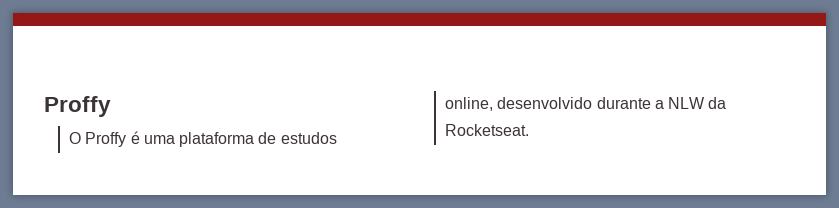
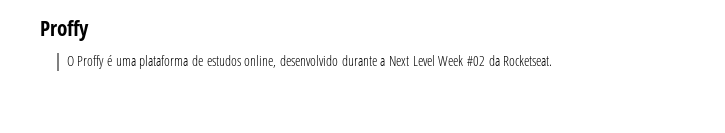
[668,97,706,109] NLW -> [388,55,485,66] Next Level Week #02

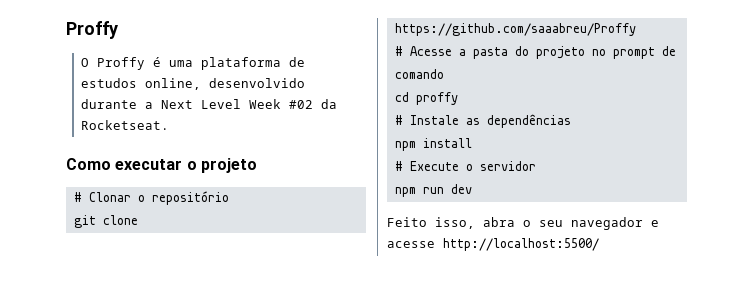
(553, 60) none -> [66,158,257,173] [73,191,229,205] [73,215,138,228] [394,23,636,36] [394,46,676,59] [394,69,444,79] [394,92,458,105] [394,114,571,128] [394,138,472,151] [394,161,536,171] [394,184,472,197] [387,217,659,230] [387,238,599,251] // Como executar o projeto // # Clonar o repositório // git clone https://github.com/saaabreu/Proffy // # Acesse a pasta do projeto no prompt de comando // cd proffy // # Instale as dependências // npm install // # Execute o servidor // npm run dev // Feito isso, abra o seu navegador e acesse http://localhost:5500/

